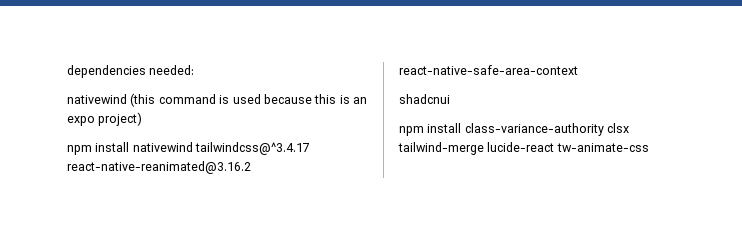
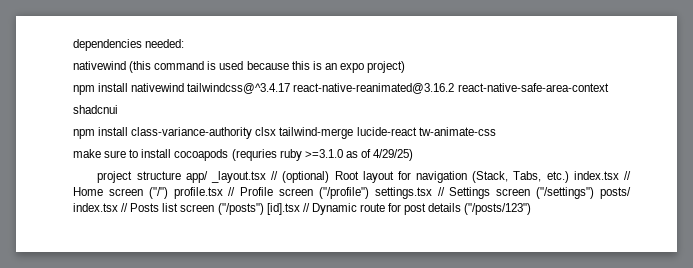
(649, 147) none -> [73,149,414,161] [97,171,631,183] [73,187,631,199] [73,203,532,215] // make sure to install cocoapods (requries ruby >=3.1.0 as of 4/29/25) // project structure app/ _layout.tsx // (optional) Root layout for navigation (Stack, Tabs, etc.) index.tsx // Home screen ("/") profile.tsx // Profile screen ("/profile") settings.tsx // Settings screen ("/settings") posts/ index.tsx // Posts list screen ("/posts") [id].tsx // Dynamic route for post details ("/posts/123")

